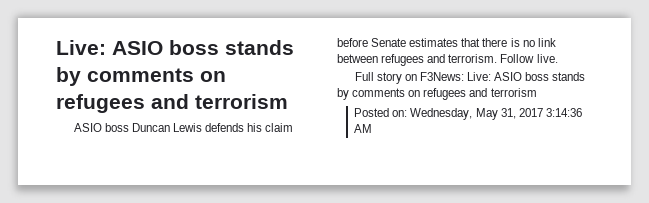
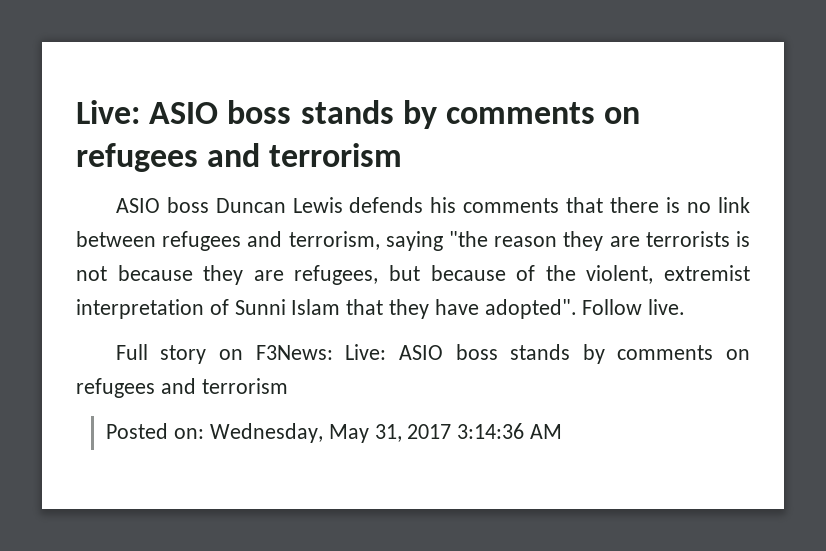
[265,123,294,132] [337,38,459,47] claim before Senate estimates -> [463,198,560,213] comments
[448,54,498,63] terrorism. -> [288,231,750,251] [76,265,751,285] [76,299,577,319] terrorism, saying "the reason they are terrorists is not because they are refugees, but because of the violent, extremist interpretation of Sunni Islam that they have adopted".

